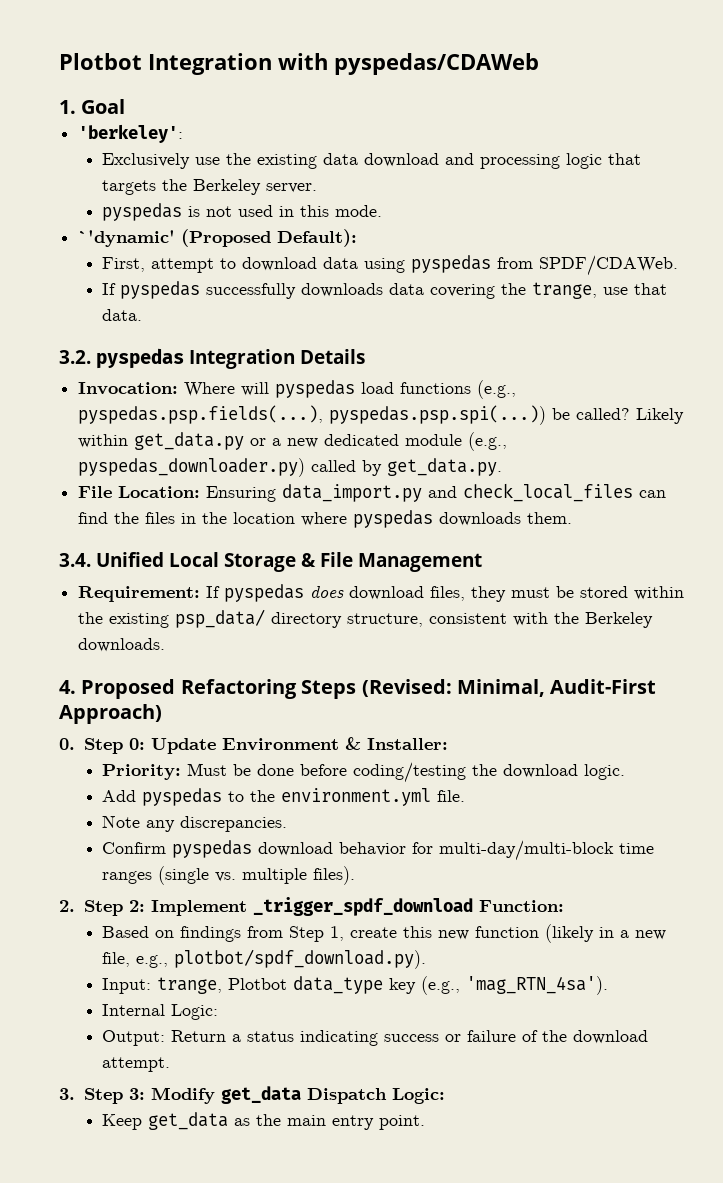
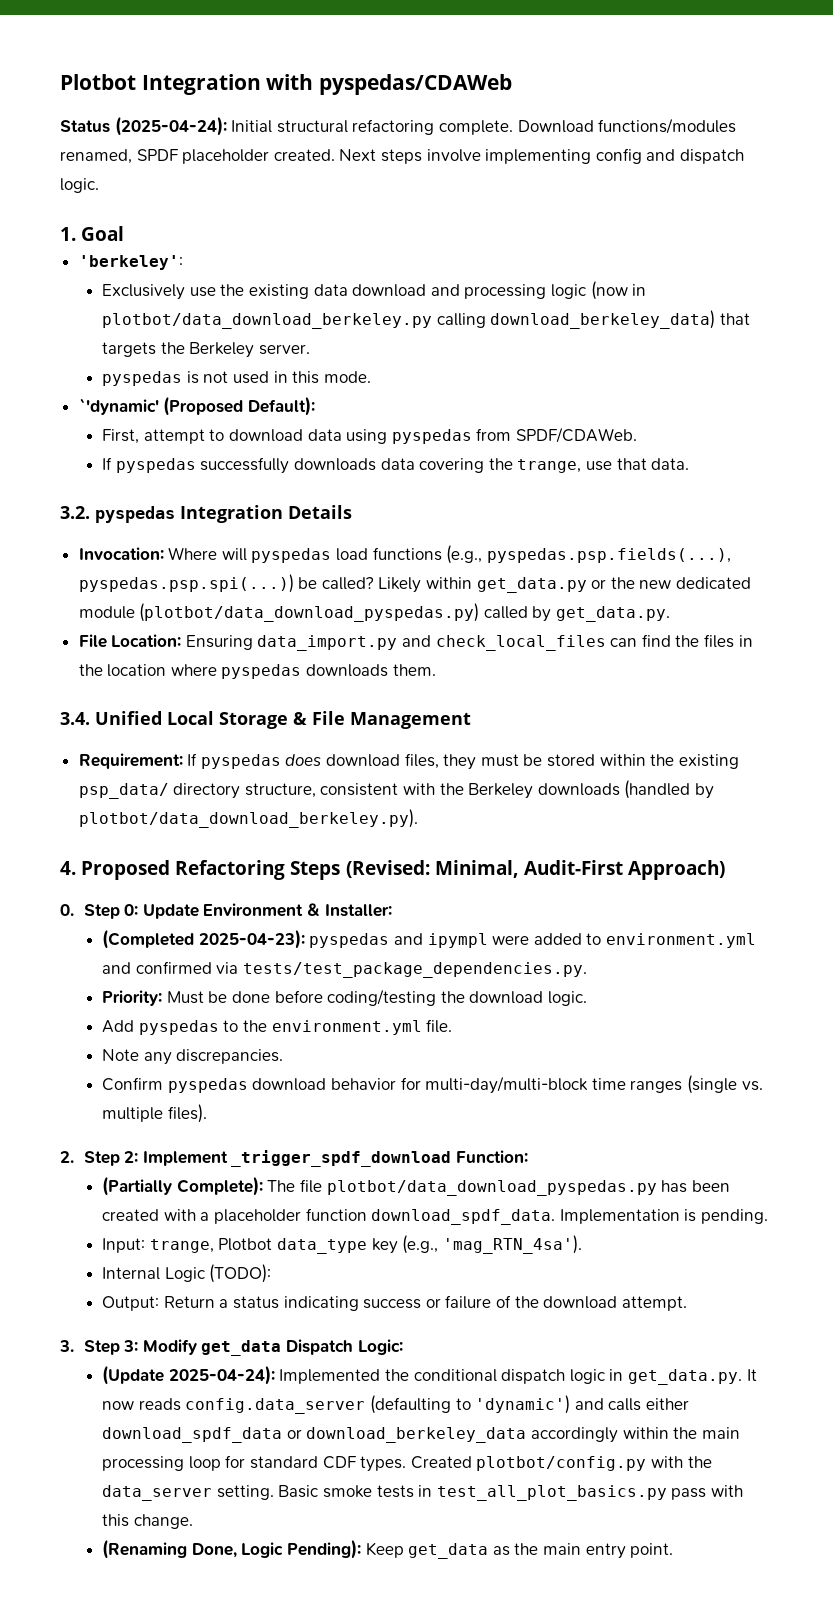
(539, 64) none -> [60,116,737,136] [60,148,744,164] [60,178,99,193] // Status (2025-04-24): Initial structural refactoring complete. Download functions/modules renamed, SPDF placeholder created. Next steps involve implementing config and dispatch logic.
(603, 161) none -> [590,281,647,300] [102,310,716,329] (now in plotbot/data_download_berkeley.py calling download_berkeley_data)
[272,438,282,446] a -> [610,577,635,589] the
[468,432,508,451] [78,458,306,477] (e.g., pyspedas_downloader.py) -> [139,603,480,622] (plotbot/data_download_pyspedas.py)
[78,638,166,652] downloads. -> [537,780,715,799] [78,809,418,828] downloads (handled by plotbot/data_download_berkeley.py).
(448, 744) none -> [102,929,756,949] [102,961,588,978] // (Completed 2025-04-23): pyspedas and ipympl were added to environment.yml and confirmed via tests/test_package_dependencies.py.
[102,924,667,943] [102,949,427,969] Based on findings from Step 1, create this new function (likely in a new file, e.g., plotbot/spdf_download.py). -> [102,1176,730,1196] [102,1208,768,1225] (Partially Complete): The file plotbot/data_download_pyspedas.py has been created with a placeholder function download_spdf_data. Implementation is pending.
[171,1004,219,1020] Logic: -> [164,1264,272,1283] Logic (TODO):
(445, 1096) none -> [102,1365,757,1385] [102,1395,689,1414] [102,1427,740,1443] [102,1455,712,1472] [102,1485,743,1501] [102,1514,193,1529] [102,1539,362,1559] (Update 2025-04-24): Implemented the conditional dispatch logic in get_data.py. It now reads config.data_server (defaulting to 'dynamic') and calls either download_spdf_data or download_berkeley_data accordingly within the main processing loop for standard CDF types. Created plotbot/config.py with the data_server setting. Basic smoke tests in test_all_plot_basics.py pass with this change. // (Renaming Done, Logic Pending):

